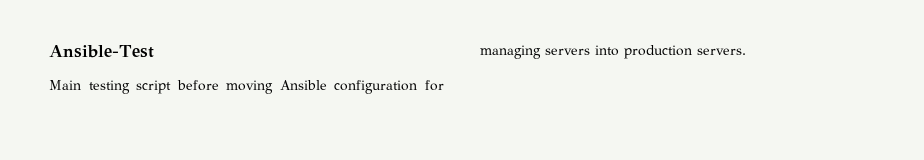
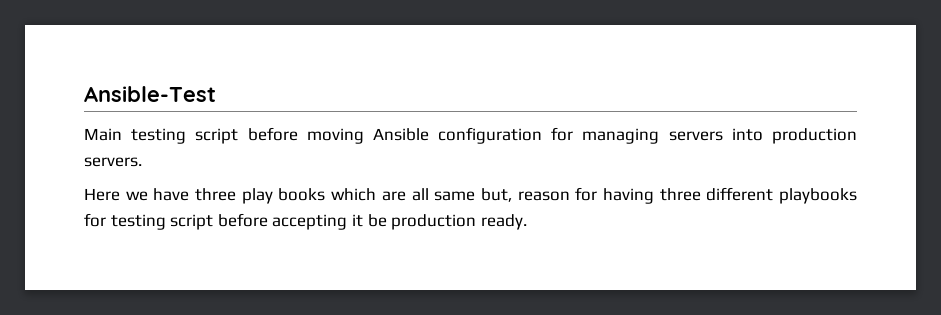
(746, 51) none -> [84,187,857,204] [84,213,527,230] // Here we have three play books which are all same but, reason for having three different playbooks for testing script before accepting it be production ready.

